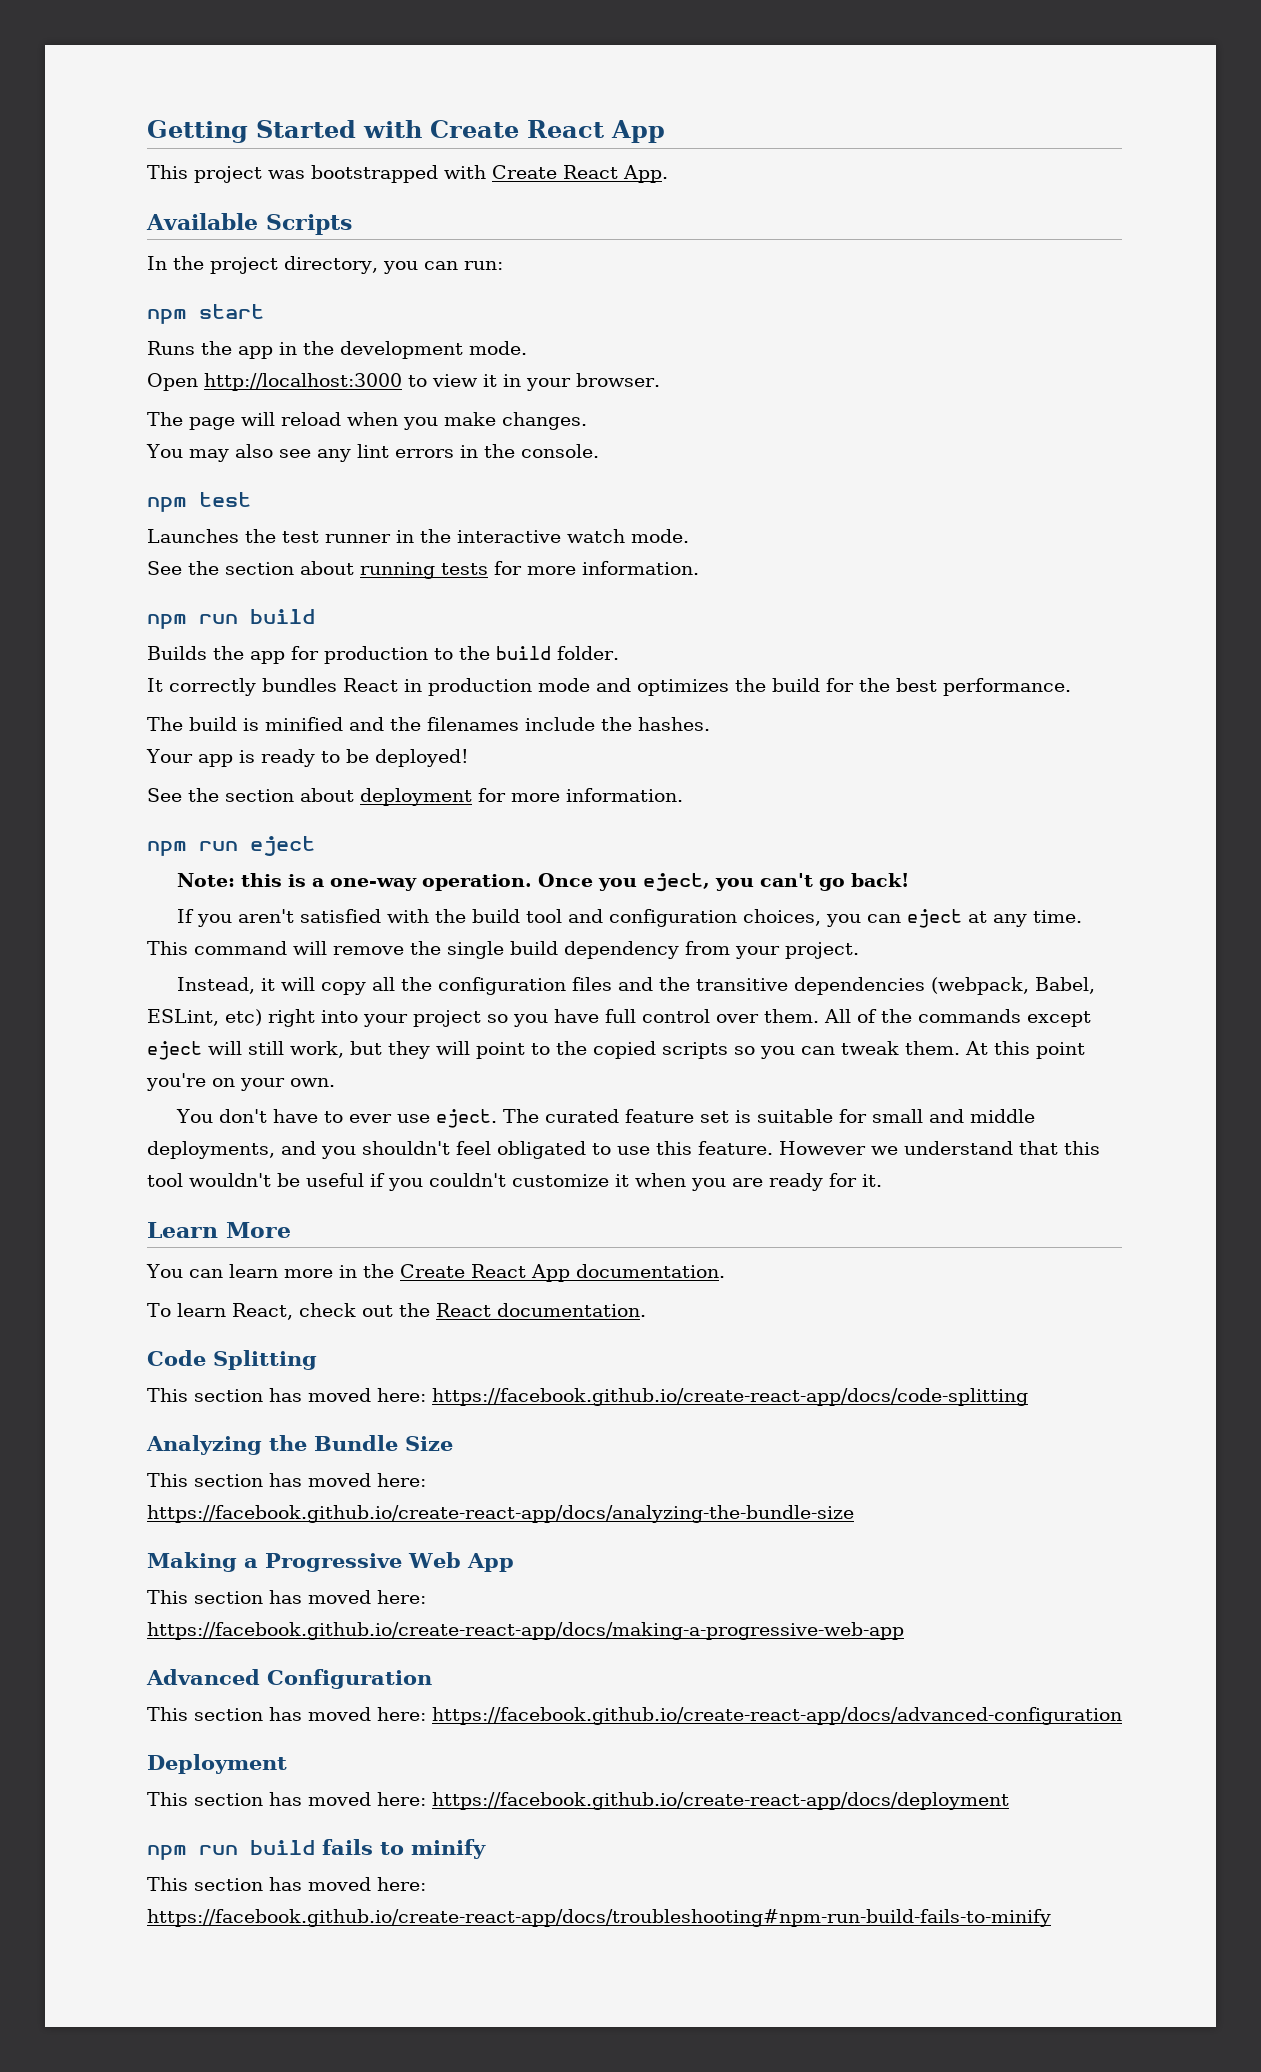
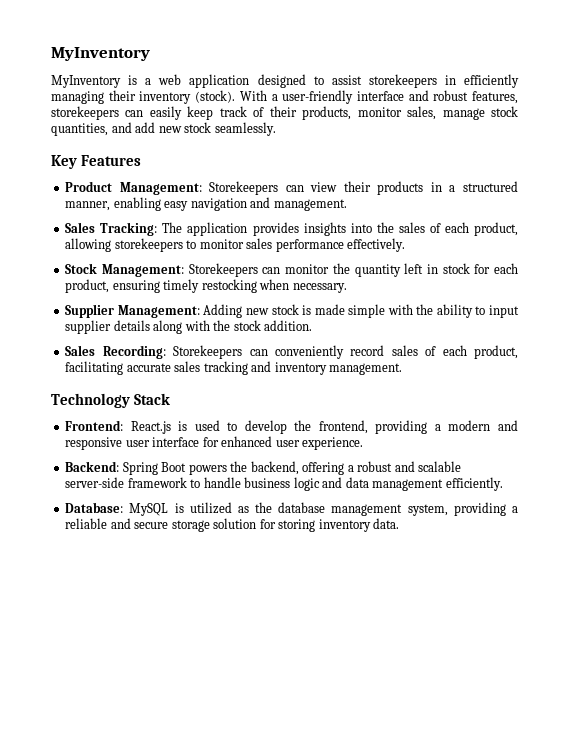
[147,120,665,143] [147,165,668,183] [146,213,352,235] [147,256,503,274] [147,304,264,324] [147,341,527,359] [147,373,660,391] [147,412,587,430] [146,444,599,462] [147,492,251,512] [147,529,689,543] [147,561,699,579] [147,609,315,629] [147,646,619,664] [147,678,1071,696] [147,717,710,731] [146,749,469,767] [147,788,683,806] [147,836,315,856] [176,873,909,892] [176,909,1082,928] [147,941,859,959] [176,977,1095,995] [147,1009,1091,1027] [147,1041,1085,1060] [146,1073,335,1091] [175,1109,1035,1128] [147,1141,1100,1159] [147,1173,882,1191] [147,1222,291,1238] [146,1264,725,1282] [147,1303,646,1320] [147,1350,317,1370] [147,1388,1028,1406] [146,1435,453,1455] [147,1473,426,1487] [147,1505,854,1523] [147,1552,514,1572] [147,1590,426,1604] [147,1622,904,1640] [146,1669,432,1689] [147,1707,1122,1725] [147,1754,287,1774] [147,1792,1009,1810] [147,1839,486,1860] [147,1877,426,1891] [147,1909,1051,1927] Getting Started with Create React App // This project was bootstrapped with Create React App. // Available Scripts // In the project directory, you can run: // npm start // Runs the app in the development mode. // Open http://localhost:3000 to view it in your browser. // The page will reload when you make changes. // You may also see any lint errors in the console. // npm test // Launches the test runner in the interactive watch mode. // See the section about running tests for more information. // npm run build // Builds the app for production to the build folder. // It correctly bundles React in production mode and optimizes the build for the best performance. // The build is minified and the filenames include the hashes. // Your app is ready to be deployed! // See the section about deployment for more information. // npm run eject // Note: this is a one-way operation. Once you eject, you can't go back! // If you aren't satisfied with the build tool and configuration choices, you can eject at any time. This command will remove the single build dependency from your project. // Instead, it will copy all the configuration files and the transitive dependencies (webpack, Babel, ESLint, etc) right into your project so you have full control over them. All of the commands except eject will still work, but they will point to the copied scripts so you can tweak them. At this point you're on your own. // You don't have to ever use eject. The curated feature set is suitable for small and middle deployments, and you shouldn't feel obligated to use this feature. However we understand that this tool wouldn't be useful if you couldn't customize it when you are ready for it. // Learn More // You can learn more in the Create React App documentation. // To learn React, check out the React documentation. // Code Splitting // This section has moved here: https://facebook.github.io/create-react-app/docs/code-splitting // Analyzing the Bundle Size // This section has moved here: https://facebook.github.io/create-react-app/docs/analyzing-the-bundle-size // Making a Progressive Web App // This section has moved here: https://facebook.github.io/create-react-app/docs/making-a-progressive-web-app // Advanced Configuration // This section has moved here: https://facebook.github.io/create-react-app/docs/advanced-configuration // Deployment // This section has moved here: https://facebook.github.io/create-react-app/docs/deployment // npm run build fails to minify // This section has moved here: https://facebook.github.io/create-react-app/docs/troubleshooting#npm-run-build-fails-to-minify -> [51,47,150,61] [51,74,519,88] [51,90,518,104] [51,106,518,120] [51,122,276,136] [51,155,142,169] [65,181,518,195] [65,197,347,211] [65,222,518,236] [65,238,406,252] [65,263,518,277] [65,279,347,293] [65,304,519,318] [65,320,313,334] [65,345,518,359] [65,361,403,375] [51,393,171,408] [65,420,518,434] [65,436,364,450] [65,461,462,475] [65,477,503,491] [65,502,518,516] [65,518,400,532] MyInventory // MyInventory is a web application designed to assist storekeepers in efficiently managing their inventory (stock). With a user-friendly interface and robust features, storekeepers can easily keep track of their products, monitor sales, manage stock quantities, and add new stock seamlessly. // Key Features // Product Management: Storekeepers can view their products in a structured manner, enabling easy navigation and management. // Sales Tracking: The application provides insights into the sales of each product, allowing storekeepers to monitor sales performance effectively. // Stock Management: Storekeepers can monitor the quantity left in stock for each product, ensuring timely restocking when necessary. // Supplier Management: Adding new stock is made simple with the ability to input supplier details along with the stock addition. // Sales Recording: Storekeepers can conveniently record sales of each product, facilitating accurate sales tracking and inventory management. // Technology Stack // Frontend: React.js is used to develop the frontend, providing a modern and responsive user interface for enhanced user experience. // Backend: Spring Boot powers the backend, offering a robust and scalable server-side framework to handle business logic and data management efficiently. // Database: MySQL is utilized as the database management system, providing a reliable and secure storage solution for storing inventory data.

